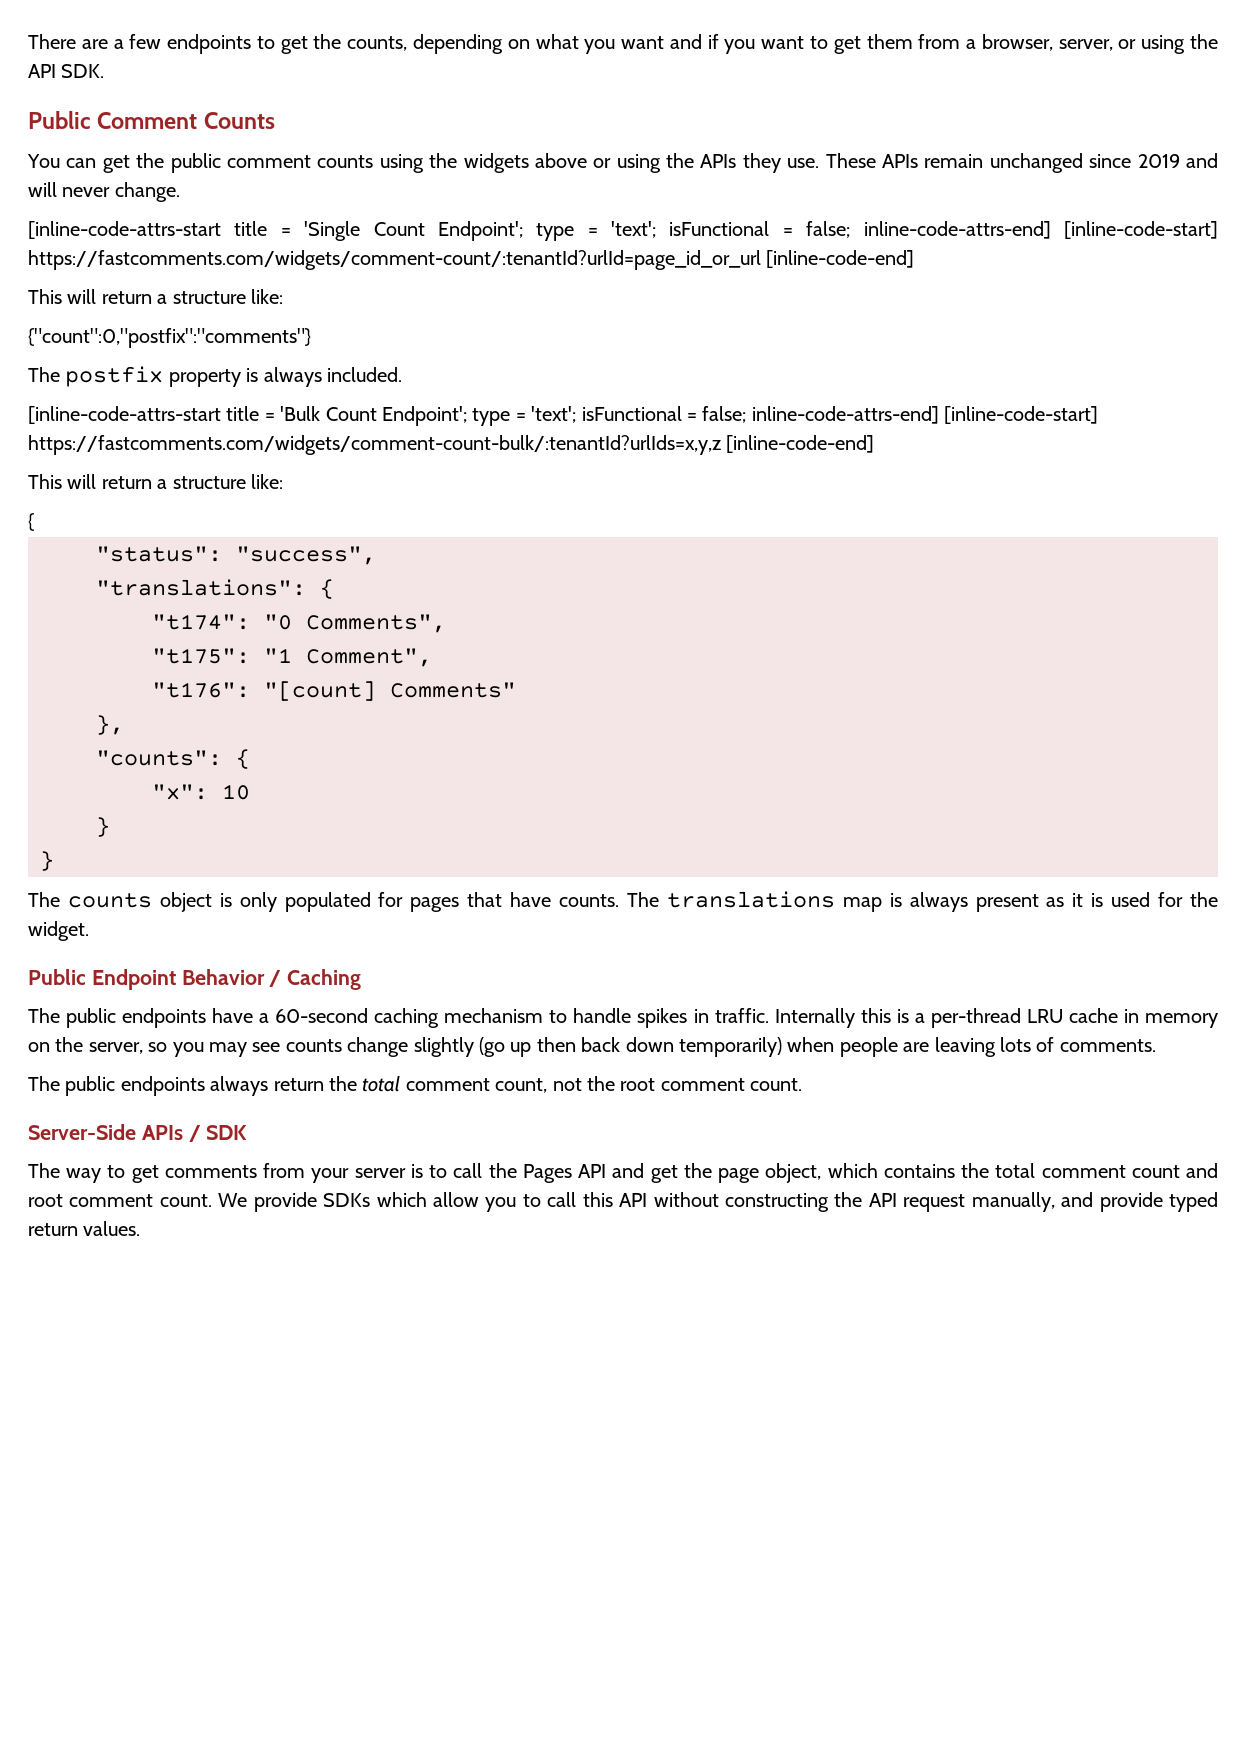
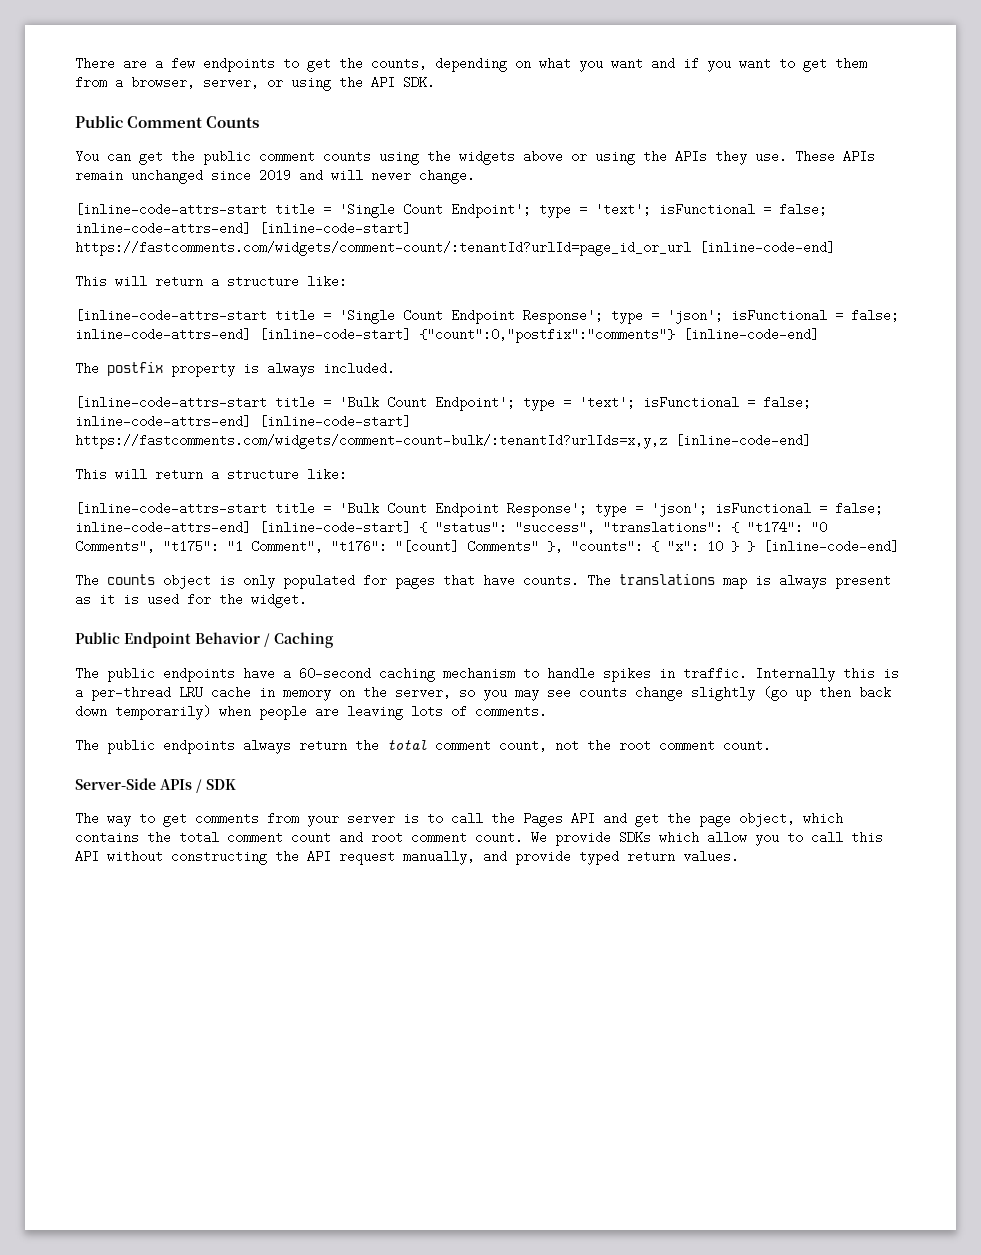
(283, 296) none -> [75,309,899,324] [75,328,411,341] [inline-code-attrs-start title = 'Single Count Endpoint Response'; type = 'json'; isFunctional = false; inline-code-attrs-end] [inline-code-start]
(311, 338) none -> [683,328,819,341] [inline-code-end]
[28,513,34,531] { // -> [75,502,883,517] [75,521,427,534] [inline-code-attrs-start title = 'Bulk Count Endpoint Response'; type = 'json'; isFunctional = false; inline-code-attrs-end] [inline-code-start] {
(376, 555) // -> (595, 527) none
(334, 589) // -> (739, 527) none
(446, 623) // -> (155, 546) none
(432, 657) // -> (323, 546) none
(516, 690) // -> (539, 546) none
(124, 725) // -> (563, 546) none
(250, 759) // -> (659, 546) none
[96,817,110,837] [40,851,54,871] // } // } -> [731,540,899,553] } } [inline-code-end]

